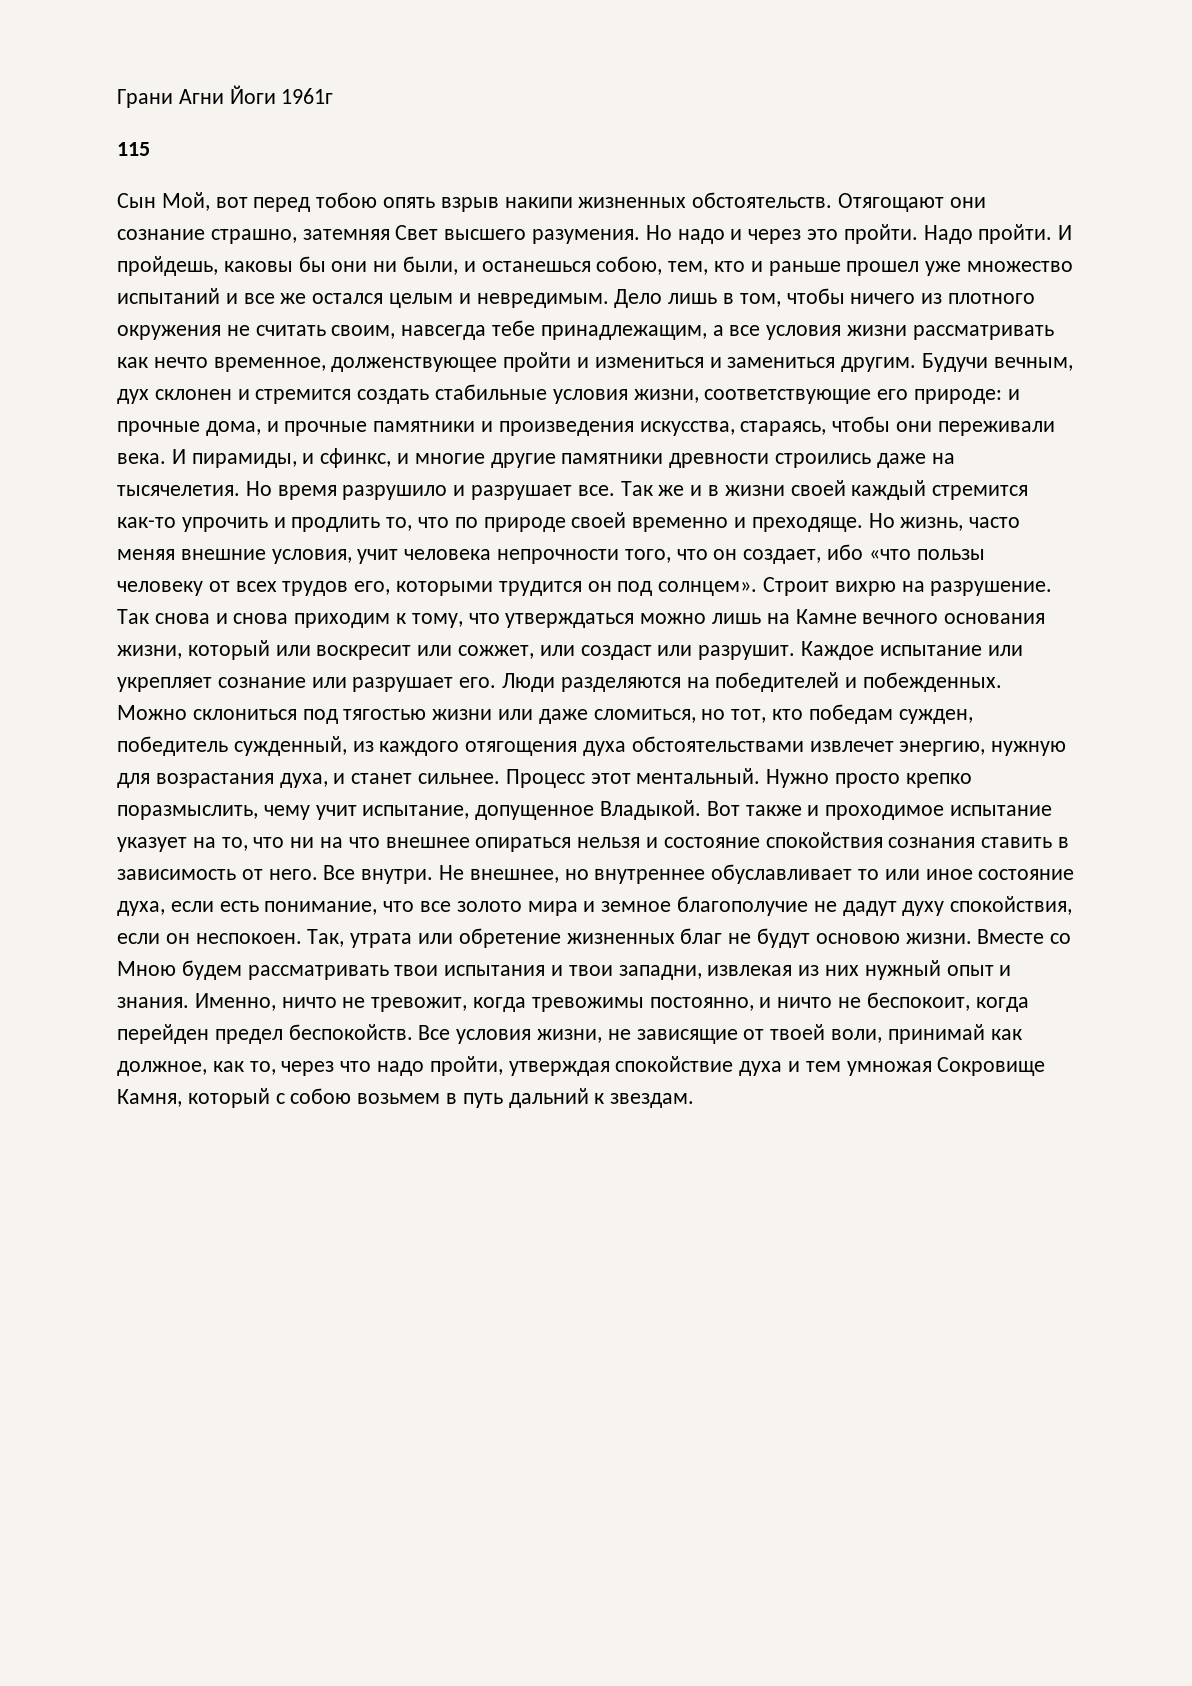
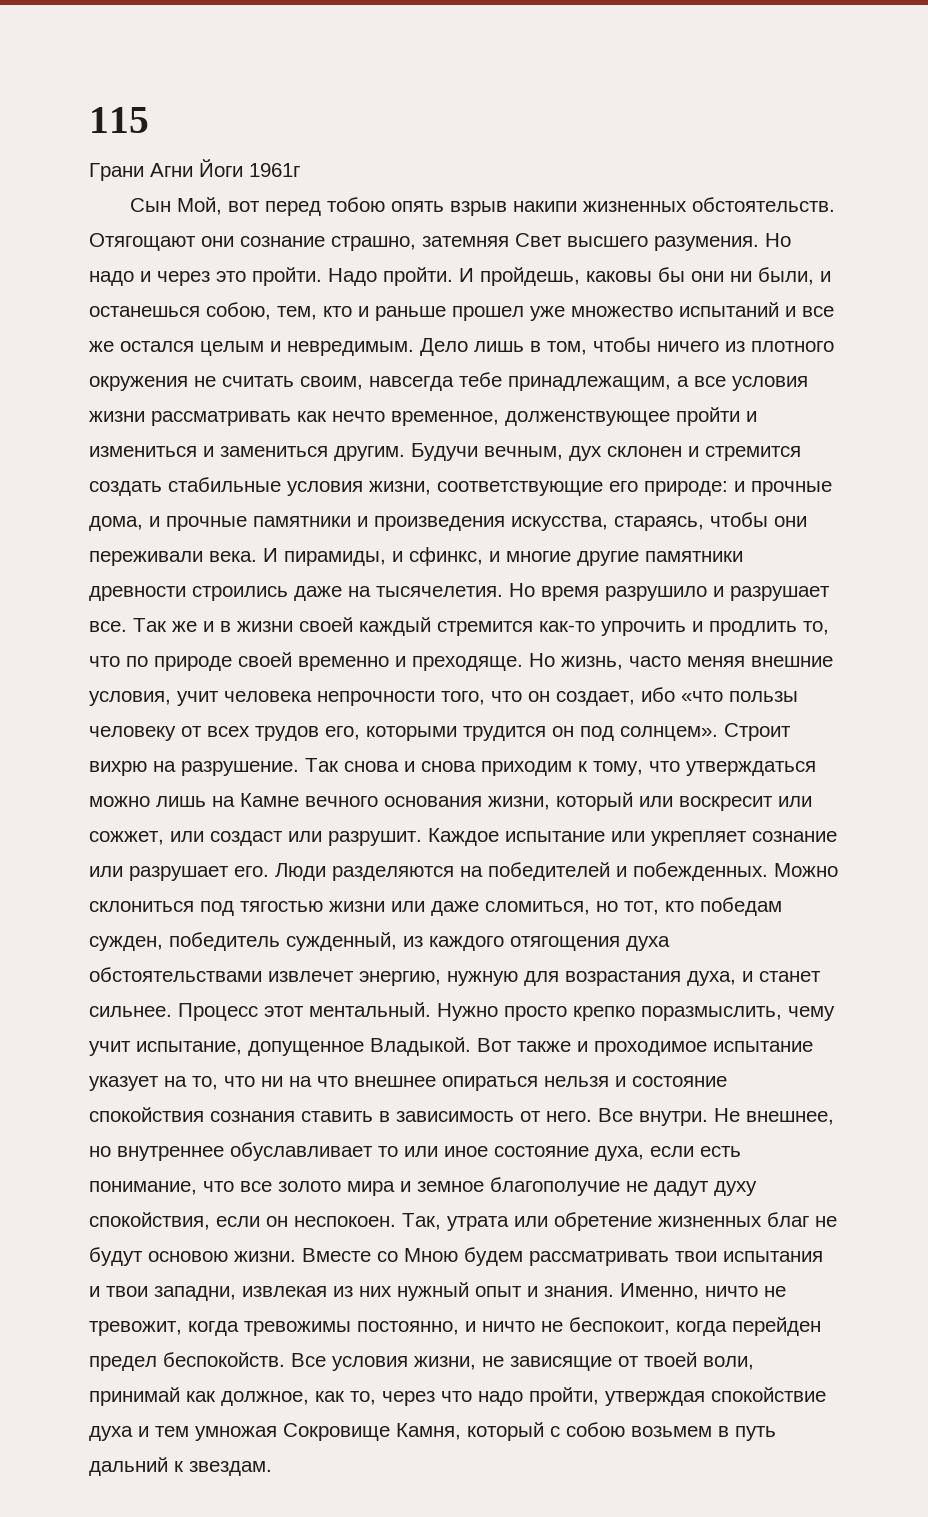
(117, 98) none -> [89,107,149,133] 115 //
[117,142,150,156] // 115 -> (300, 170) none

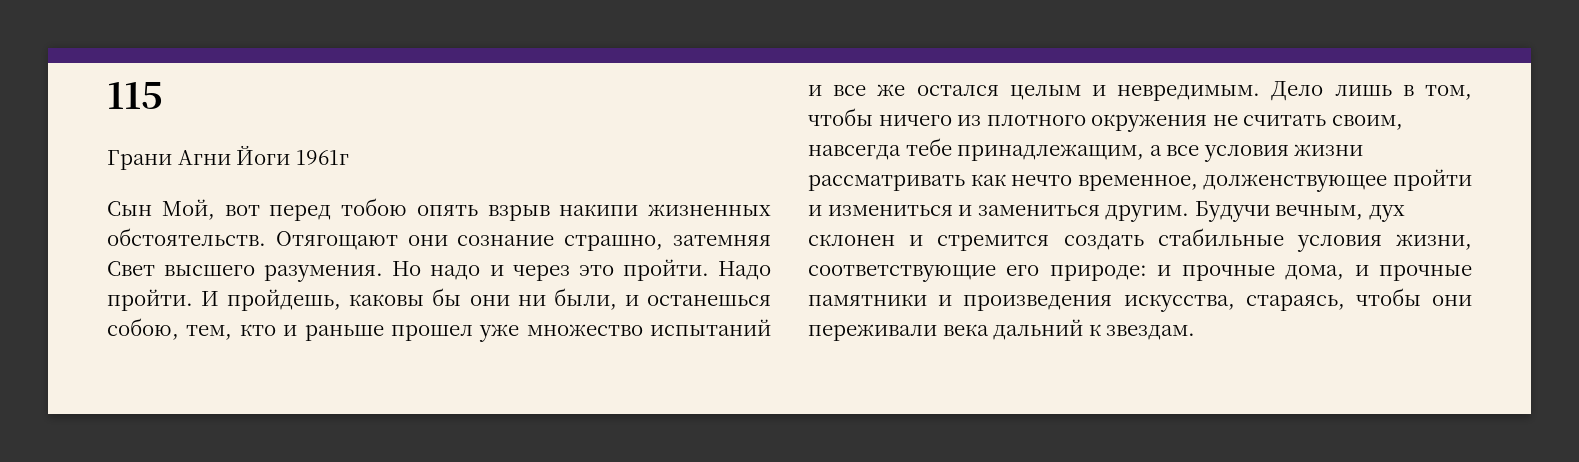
[209,547,743,566] [89,583,830,601] [89,617,829,636] [89,652,833,671] [89,687,798,706] [89,723,791,741] [89,758,816,776] [89,792,812,811] [89,828,837,846] [89,862,838,881] [89,897,782,916] [89,932,670,951] [89,967,821,986] [89,1002,835,1021] [89,1037,813,1056] [89,1076,727,1091] [89,1107,834,1126] [89,1142,741,1161] [89,1177,757,1196] [89,1212,837,1231] [89,1247,823,1266] [89,1282,786,1301] [89,1317,821,1336] [89,1352,754,1371] [89,1387,826,1406] [89,1422,776,1441] века. И пирамиды, и сфинкс, и многие другие памятники древности строились даже на тысячелетия. Но время разрушило и разрушает все. Так же и в жизни своей каждый стремится как-то упрочить и продлить то, что по природе своей временно и преходяще. Но жизнь, часто меняя внешние условия, учит человека непрочности того, что он создает, ибо «что пользы человеку от всех трудов его, которыми трудится он под солнцем». Строит вихрю на разрушение. Так снова и снова приходим к тому, что утверждаться можно лишь на Камне вечного основания жизни, который или воскресит или сожжет, или создаст или разрушит. Каждое испытание или укрепляет сознание или разрушает его. Люди разделяются на победителей и побежденных. Можно склониться под тягостью жизни или даже сломиться, но тот, кто победам сужден, победитель сужденный, из каждого отягощения духа обстоятельствами извлечет энергию, нужную для возрастания духа, и станет сильнее. Процесс этот ментальный. Нужно просто крепко поразмыслить, чему учит испытание, допущенное Владыкой. Вот также и проходимое испытание указует на то, что ни на что внешнее опираться нельзя и состояние спокойствия сознания ставить в зависимость от него. Все внутри. Не внешнее, но внутреннее обуславливает то или иное состояние духа, если есть понимание, что все золото мира и земное благополучие не дадут духу спокойствия, если он неспокоен. Так, утрата или обретение жизненных благ не будут основою жизни. Вместе со Мною будем рассматривать твои испытания и твои западни, извлекая из них нужный опыт и знания. Именно, ничто не тревожит, когда тревожимы постоянно, и ничто не беспокоит, когда перейден предел беспокойств. Все условия жизни, не зависящие от твоей воли, принимай как должное, как то, через что надо пройти, утверждая спокойствие духа и тем умножая Сокровище Камня, который с собою возьмем в путь -> [942,324,989,336] века

